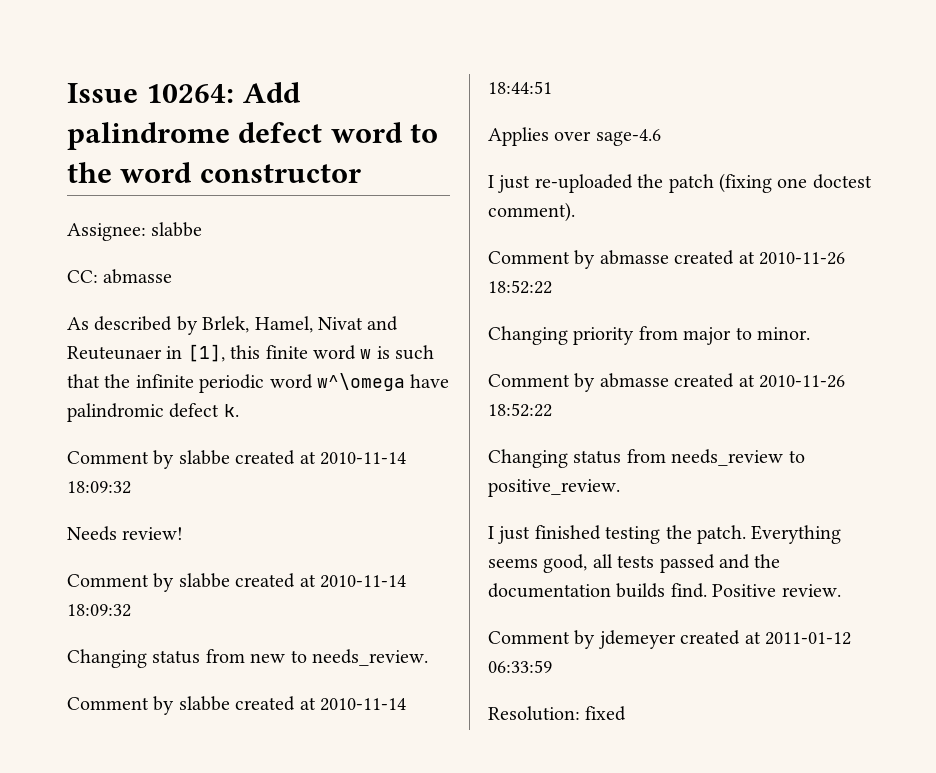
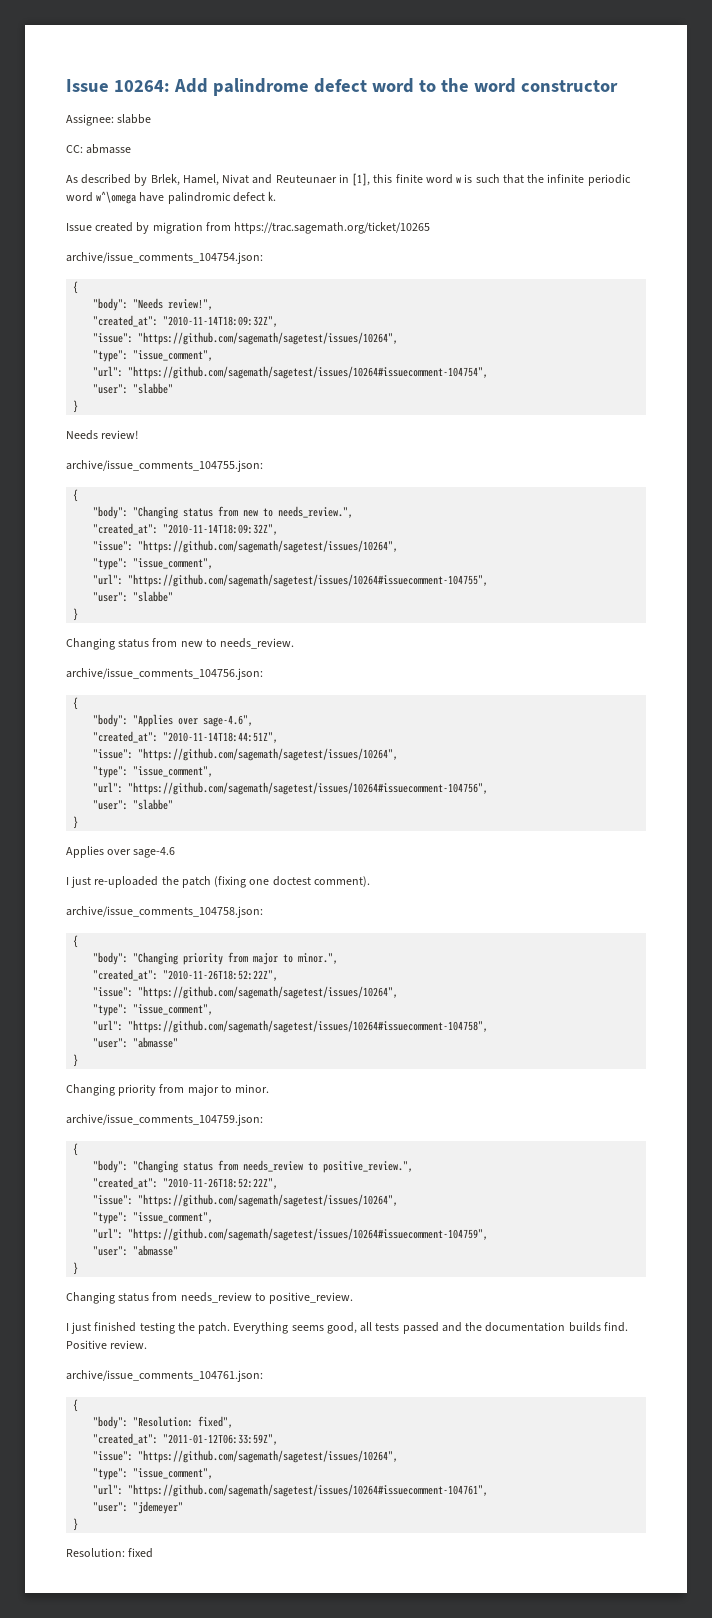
[67,450,406,469] [67,481,131,494] [67,526,184,541] [67,573,406,592] [67,604,131,617] Comment by slabbe created at 2010-11-14 18:09:32 // Needs review! // Comment by slabbe created at 2010-11-14 18:09:32 -> [66,222,431,234] [66,252,263,264] [73,281,79,294] [93,298,214,311] [93,315,279,327] [93,332,399,345] [93,350,214,362] [93,366,489,379] [93,383,174,394] [73,400,79,413] [66,430,139,440] [66,460,263,472] [73,489,79,502] [93,506,354,519] [93,523,279,535] [93,540,399,553] [93,558,214,570] [93,574,489,587] [93,591,174,602] [73,608,79,621] Issue created by migration from https://trac.sagemath.org/ticket/10265 // archive/issue_comments_104754.json: // { // "body": "Needs review!", // "created_at": "2010-11-14T18:09:32Z", // "issue": "https://github.com/sagemath/sagetest/issues/10264", // "type": "issue_comment", // "url": "https://github.com/sagemath/sagetest/issues/10264#issuecomment-104754", // "user": "slabbe" // } // Needs review! // archive/issue_comments_104755.json: // { // "body": "Changing status from new to needs_review.", // "created_at": "2010-11-14T18:09:32Z", // "issue": "https://github.com/sagemath/sagetest/issues/10264", // "type": "issue_comment", // "url": "https://github.com/sagemath/sagetest/issues/10264#issuecomment-104755", // "user": "slabbe" // }
[67,696,406,715] [488,81,552,94] Comment by slabbe created at 2010-11-14 18:44:51 -> [66,668,263,680] [73,697,79,710] [93,714,254,727] [93,731,279,743] [93,748,399,761] [93,766,214,778] [93,782,489,795] [93,799,174,810] [73,816,79,829] archive/issue_comments_104756.json: // { // "body": "Applies over sage-4.6", // "created_at": "2010-11-14T18:44:51Z", // "issue": "https://github.com/sagemath/sagetest/issues/10264", // "type": "issue_comment", // "url": "https://github.com/sagemath/sagetest/issues/10264#issuecomment-104756", // "user": "slabbe" // }
[488,250,845,269] [488,280,552,294] Comment by abmasse created at 2010-11-26 18:52:22 -> [66,906,263,918] [73,935,79,948] [93,952,339,965] [93,969,279,981] [93,986,399,999] [93,1004,214,1016] [93,1020,489,1033] [93,1037,179,1048] [73,1054,79,1067] archive/issue_comments_104758.json: // { // "body": "Changing priority from major to minor.", // "created_at": "2010-11-26T18:52:22Z", // "issue": "https://github.com/sagemath/sagetest/issues/10264", // "type": "issue_comment", // "url": "https://github.com/sagemath/sagetest/issues/10264#issuecomment-104758", // "user": "abmasse" // }
[488,373,845,392] [488,403,552,417] Comment by abmasse created at 2010-11-26 18:52:22 -> [66,1114,263,1126] [73,1143,79,1156] [93,1160,414,1173] [93,1177,279,1189] [93,1194,399,1207] [93,1212,214,1224] [93,1228,489,1241] [93,1245,179,1256] [73,1262,79,1275] archive/issue_comments_104759.json: // { // "body": "Changing status from needs_review to positive_review.", // "created_at": "2010-11-26T18:52:22Z", // "issue": "https://github.com/sagemath/sagetest/issues/10264", // "type": "issue_comment", // "url": "https://github.com/sagemath/sagetest/issues/10264#issuecomment-104759", // "user": "abmasse" // }
[488,630,851,649] [488,660,552,673] Comment by jdemeyer created at 2011-01-12 06:33:59 -> [66,1370,263,1382] [73,1399,79,1412] [93,1416,234,1429] [93,1433,279,1445] [93,1450,399,1463] [93,1468,214,1480] [93,1484,489,1497] [93,1501,184,1514] [73,1518,79,1531] archive/issue_comments_104761.json: // { // "body": "Resolution: fixed", // "created_at": "2011-01-12T06:33:59Z", // "issue": "https://github.com/sagemath/sagetest/issues/10264", // "type": "issue_comment", // "url": "https://github.com/sagemath/sagetest/issues/10264#issuecomment-104761", // "user": "jdemeyer" // }

